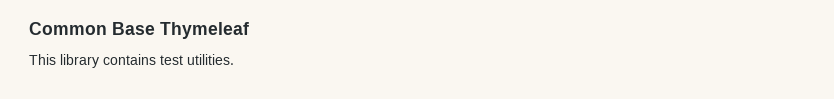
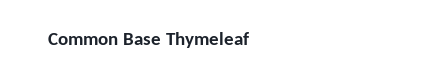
[29,54,234,68] // This library contains test utilities. -> (250, 40) none

